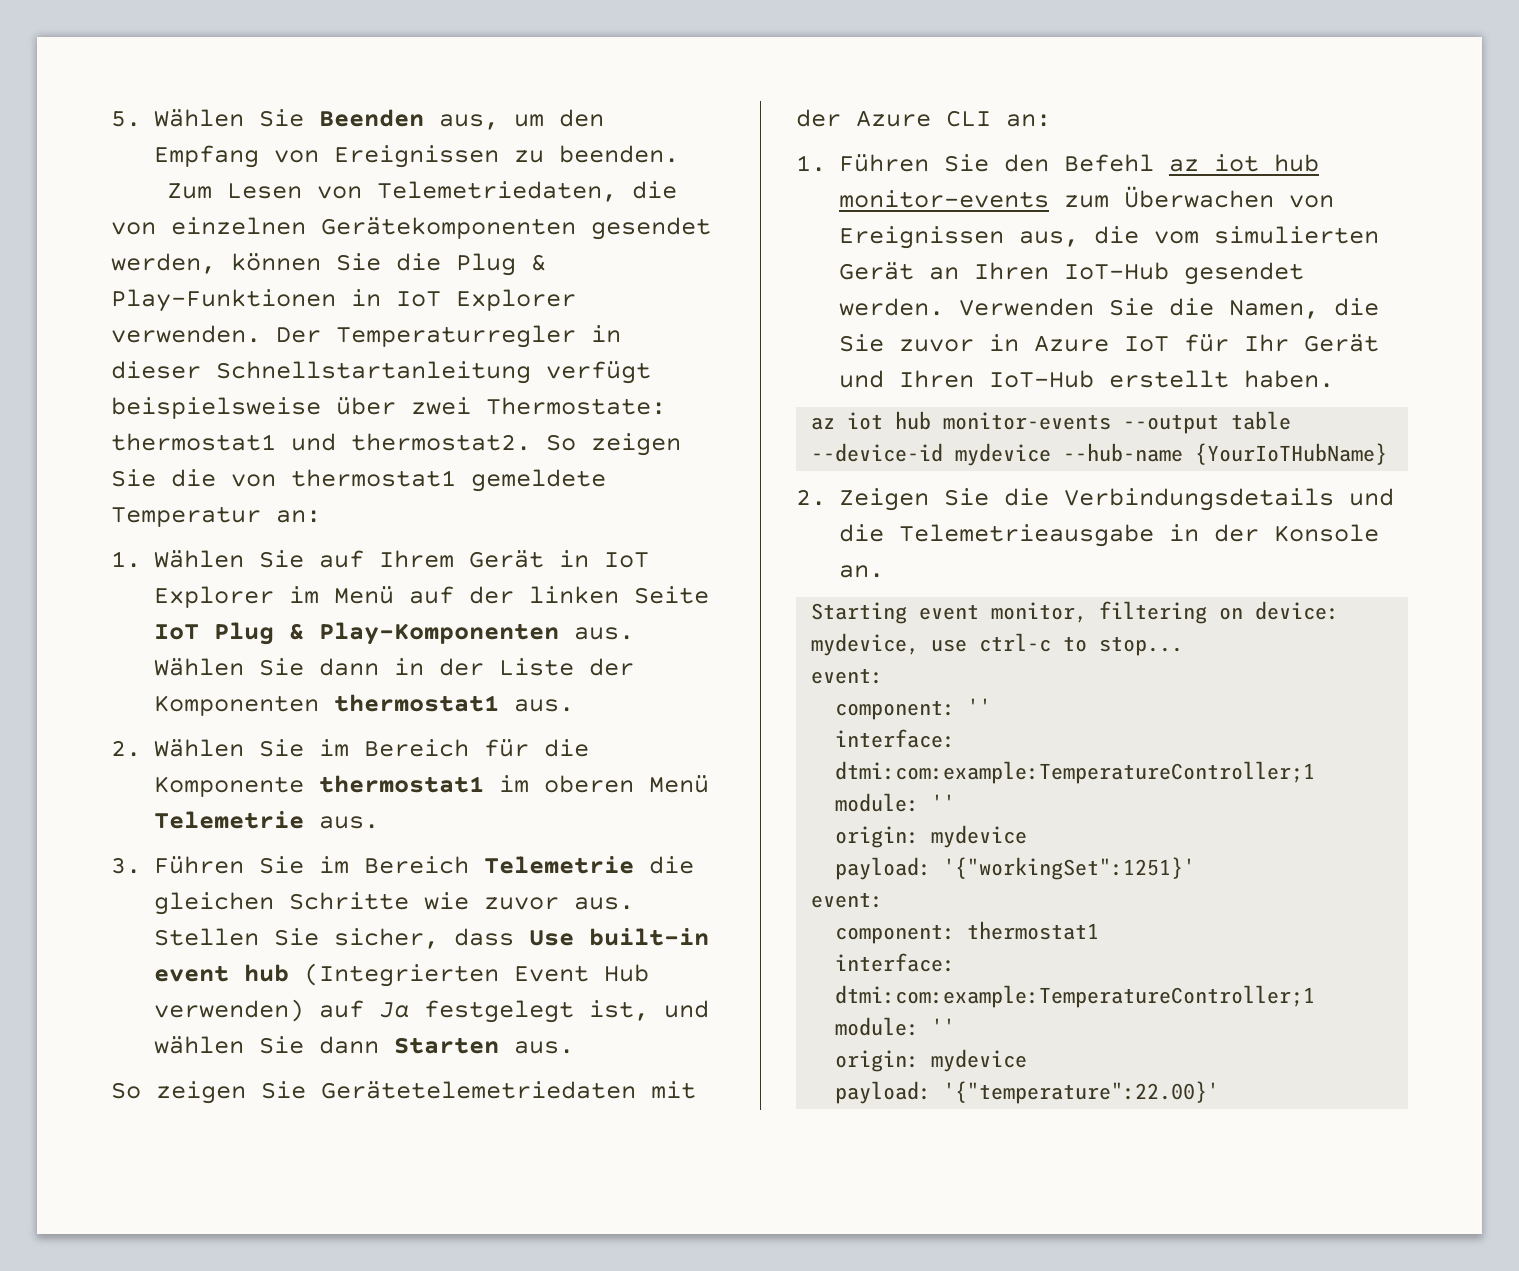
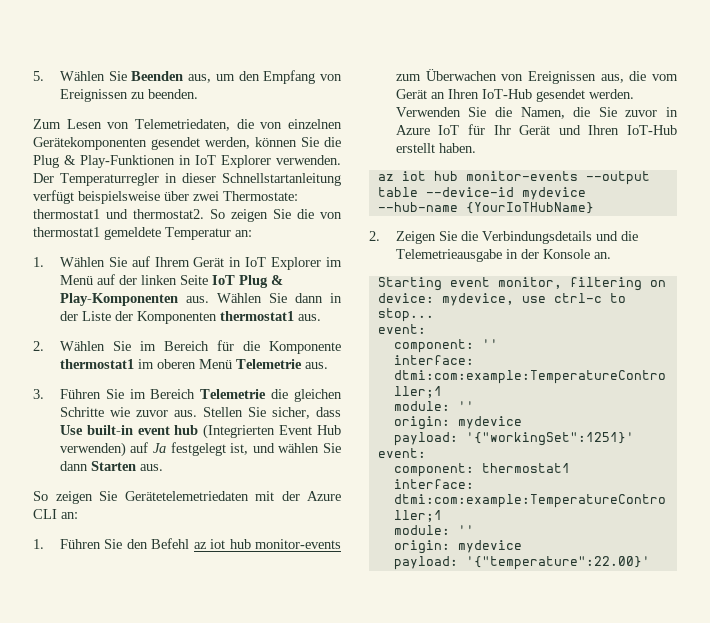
[1213,226,1379,244] simulierten -> (678, 77) none

